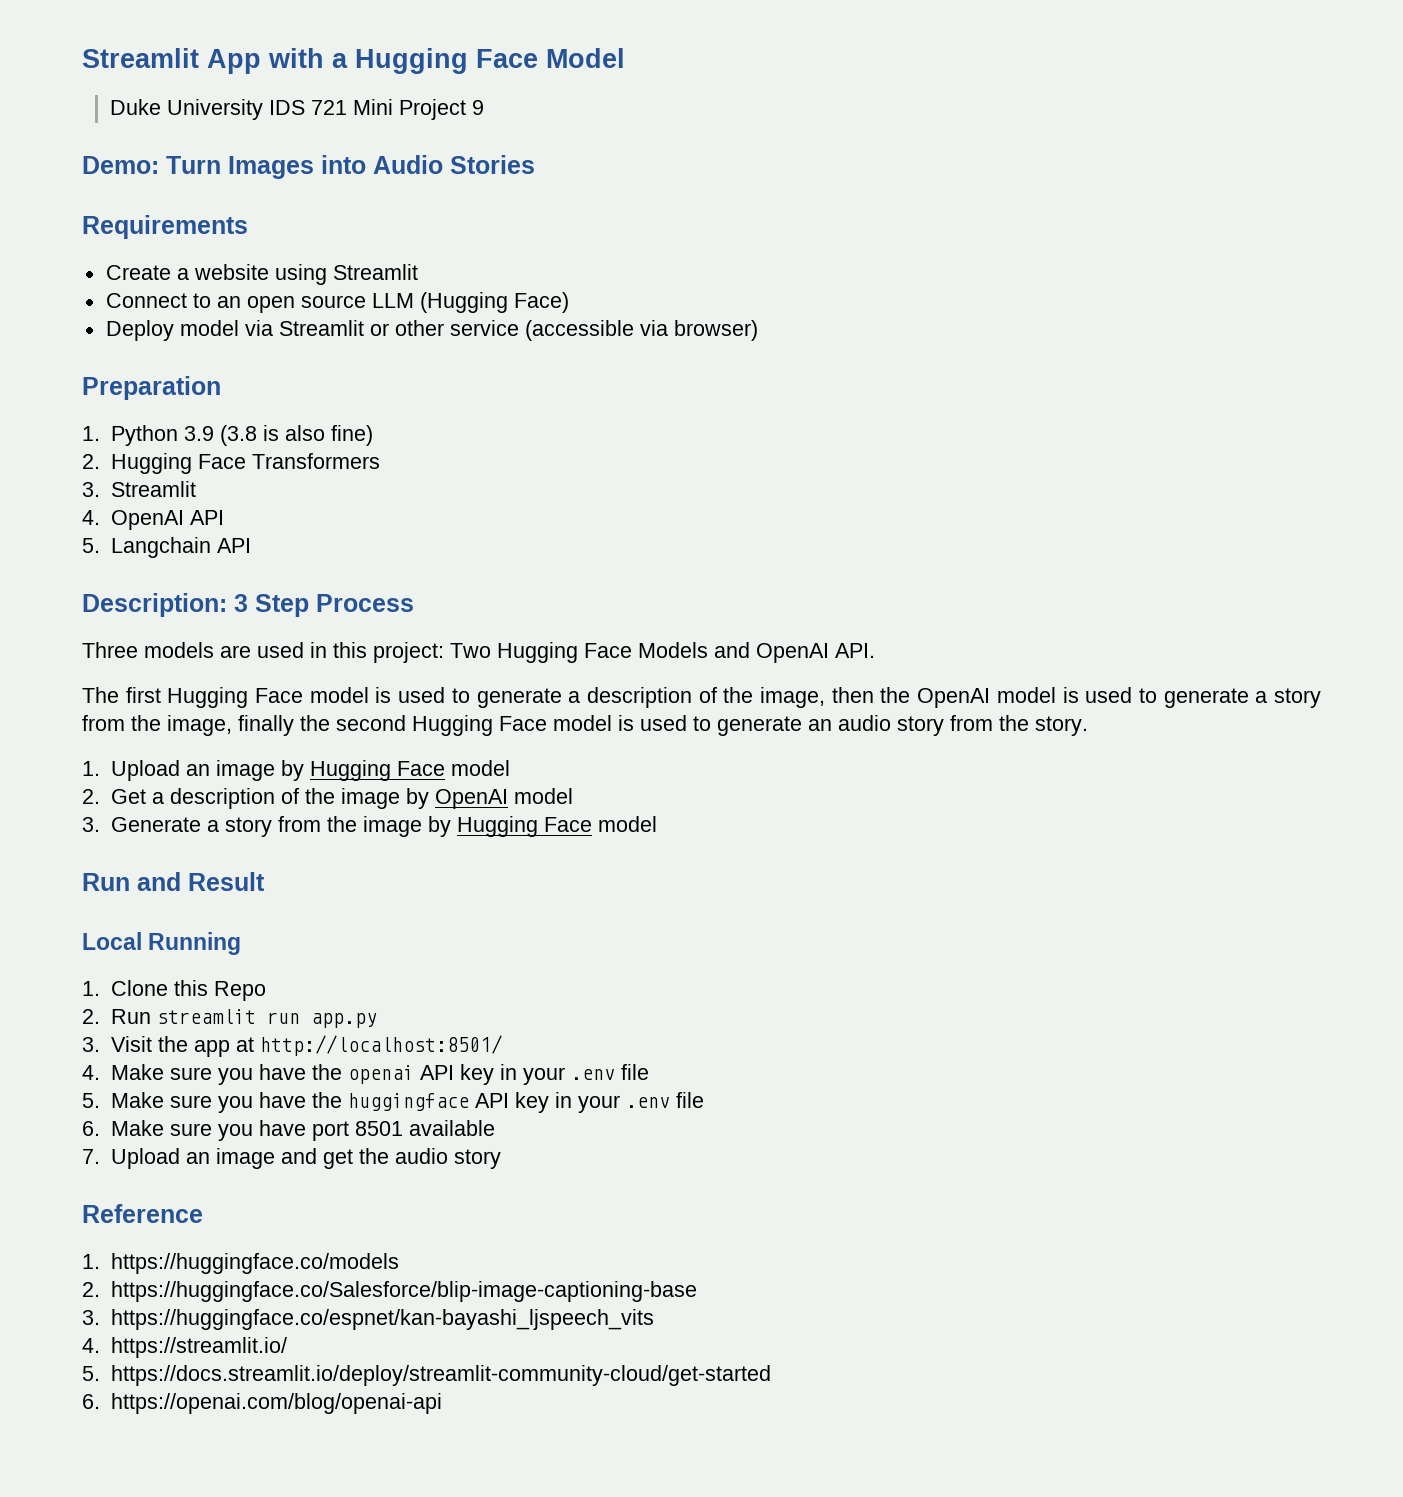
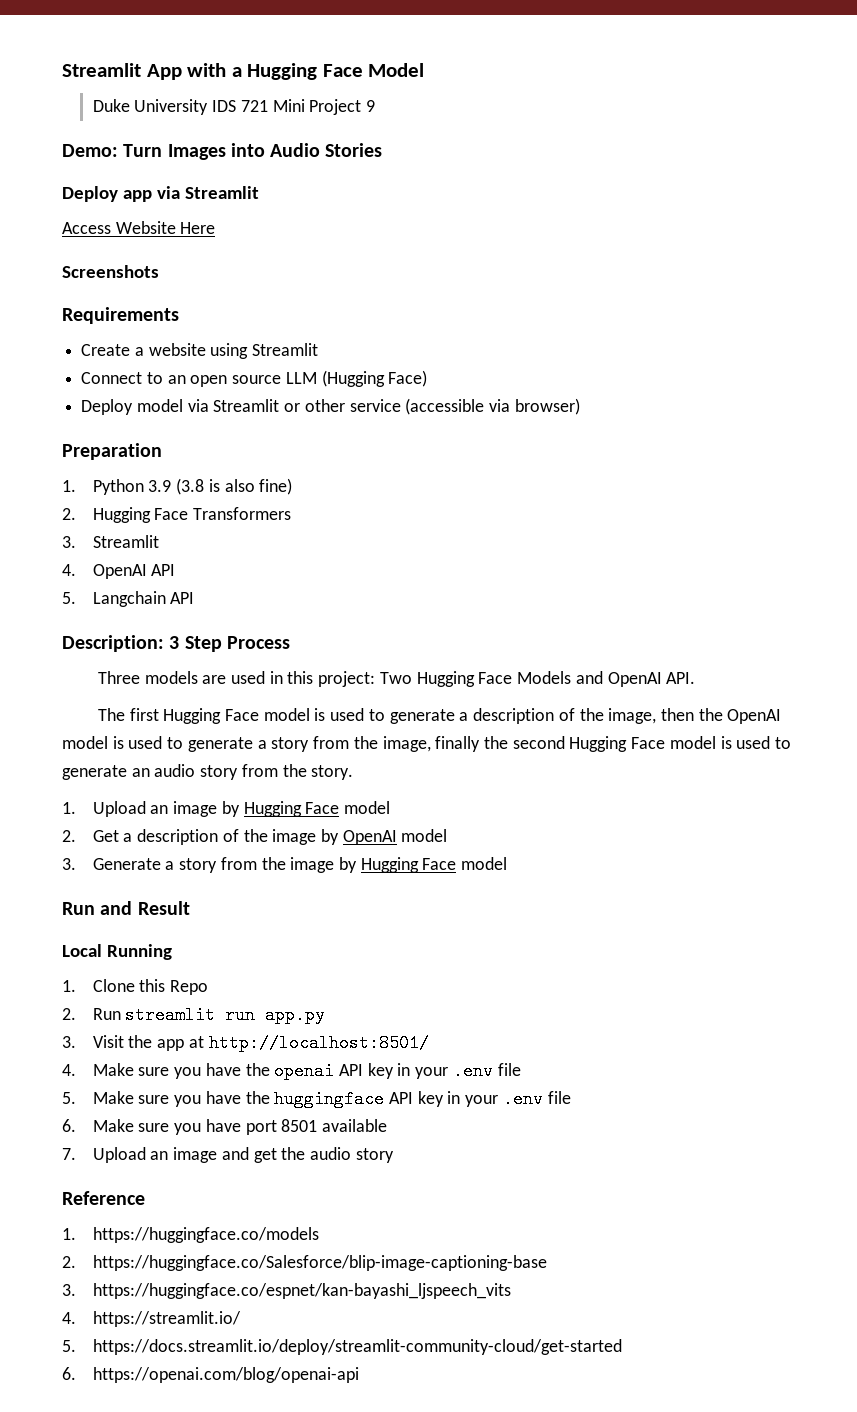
(535, 164) none -> [62,186,259,202] [62,221,216,234] [62,265,159,278] // Deploy app via Streamlit // Access Website Here // Screenshots

